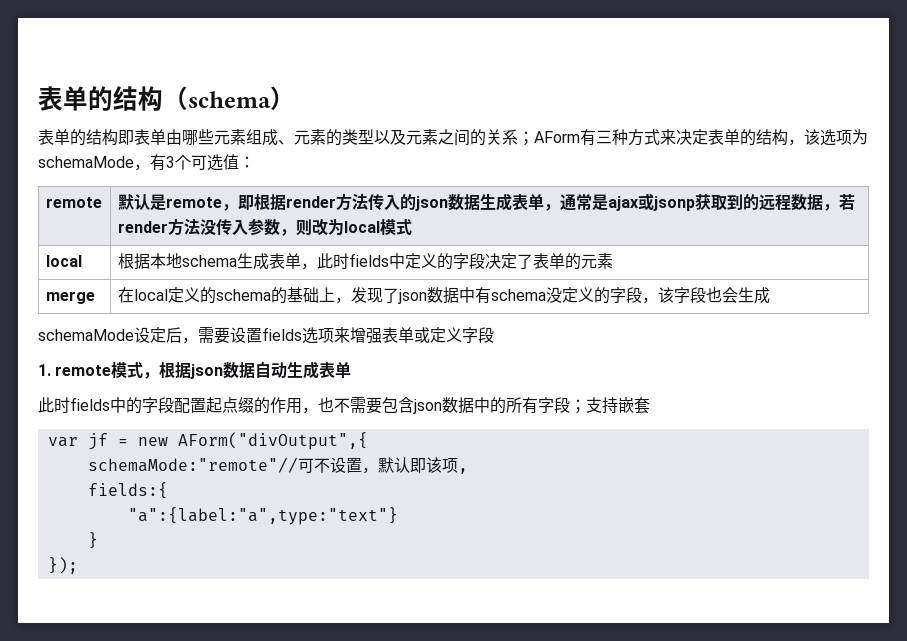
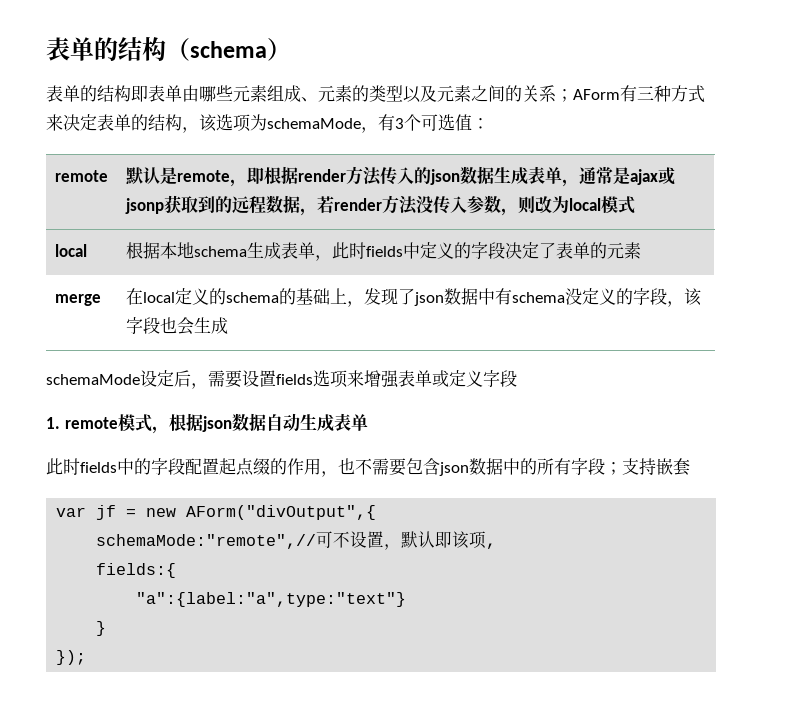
[87,457,298,473] schemaMode:"remote"// -> [96,534,317,549] schemaMode:"remote",//

